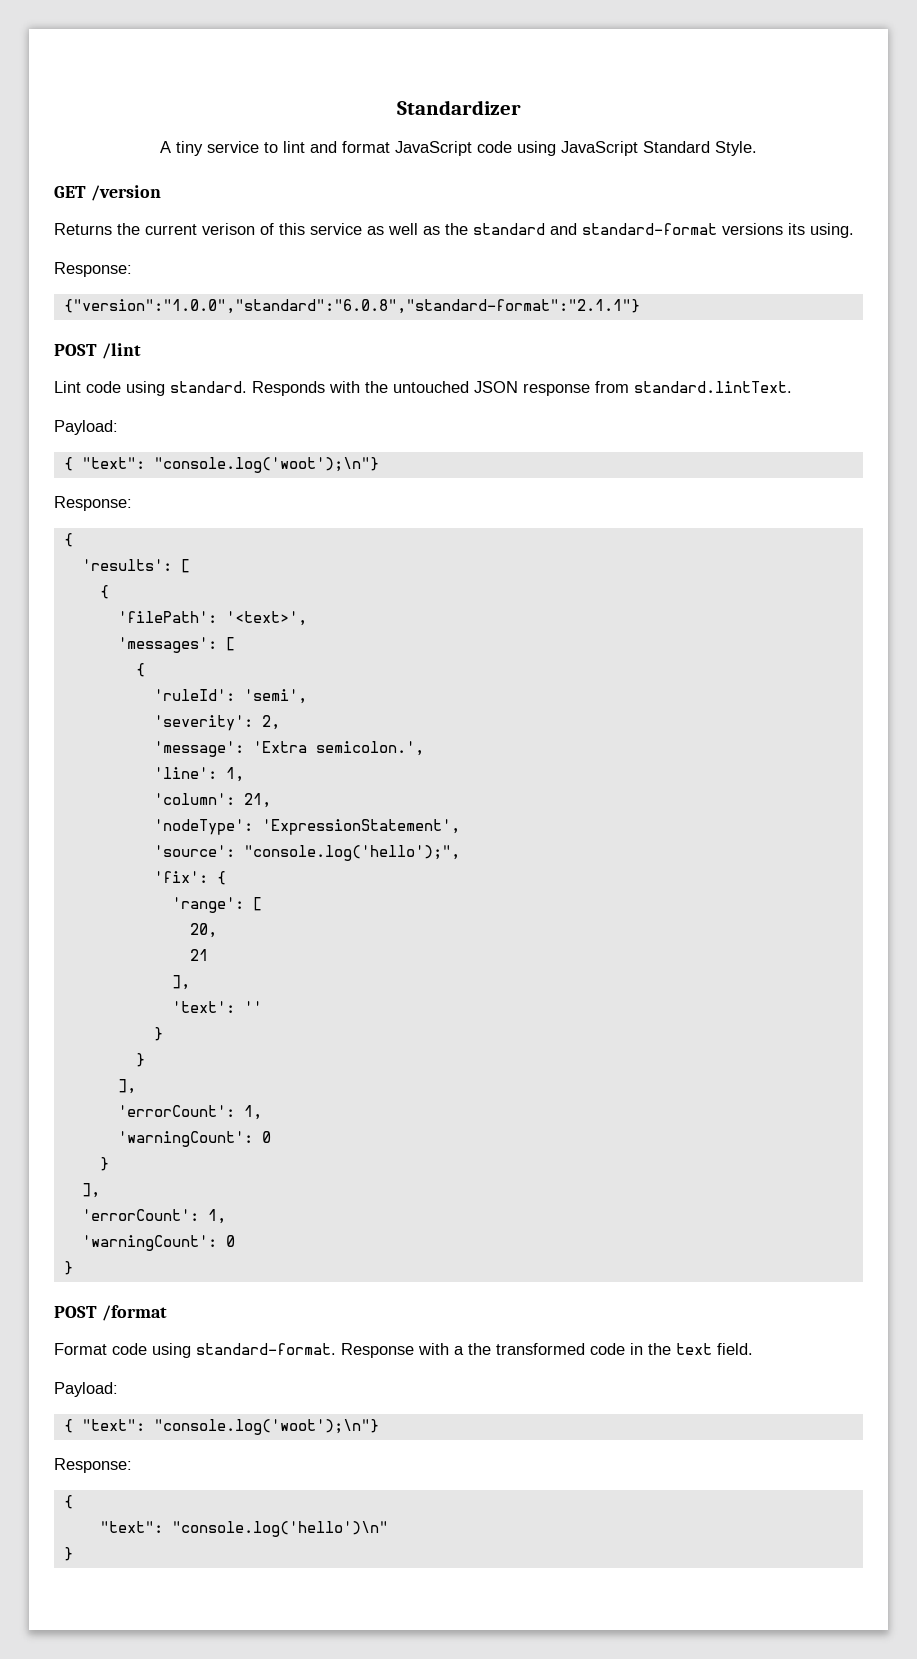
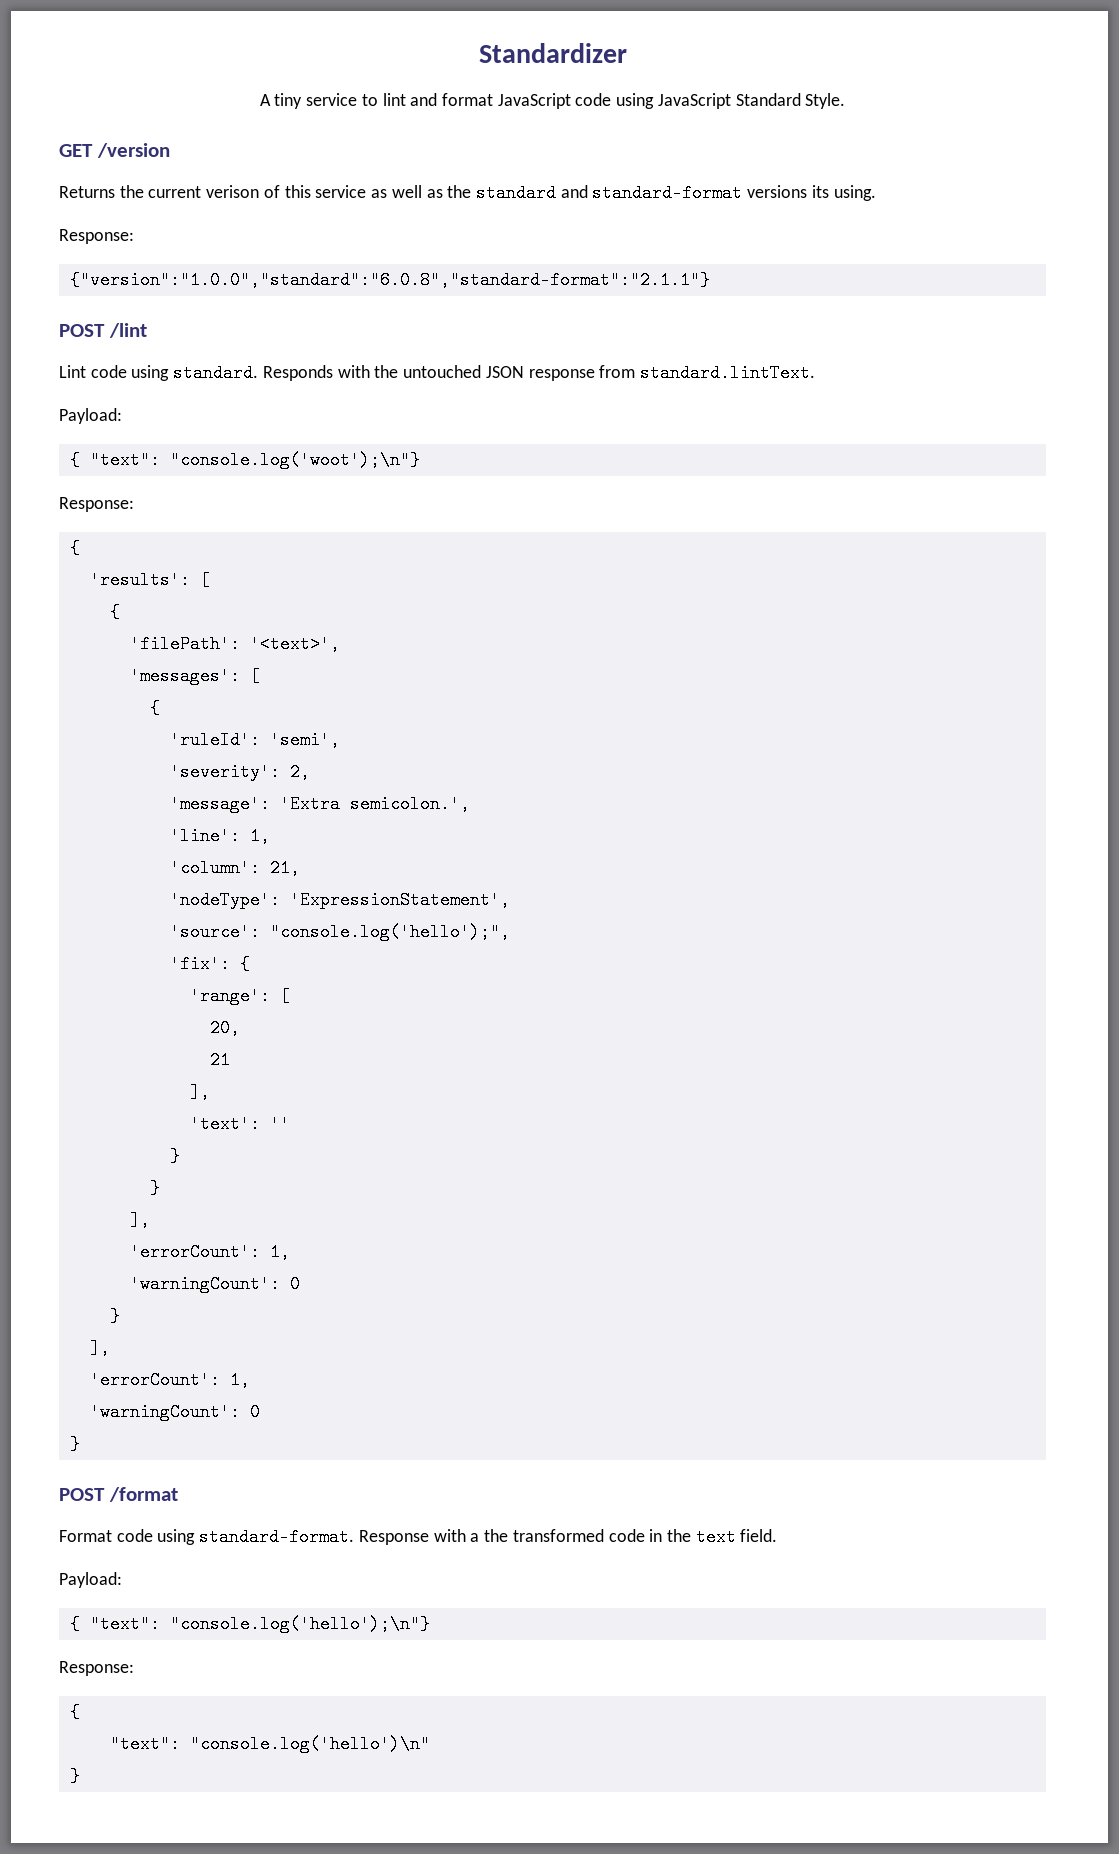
[153,1419,379,1435] "console.log('woot');\n"} -> [169,1615,430,1633] "console.log('hello');\n"}

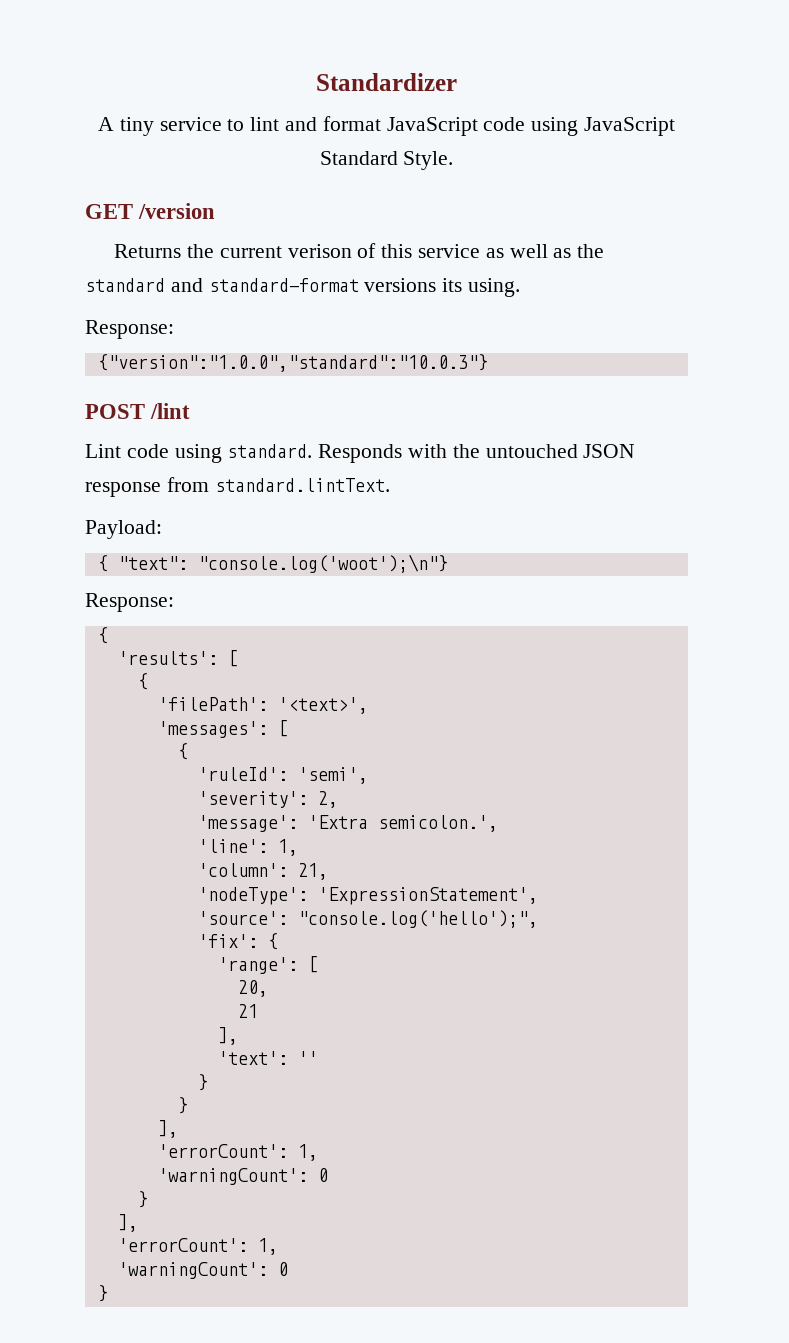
[69,271,710,289] {"version":"1.0.0","standard":"6.0.8","standard-format":"2.1.1"} -> [97,354,488,372] {"version":"1.0.0","standard":"10.0.3"}
[59,1487,178,1502] [59,1528,778,1546] [59,1572,122,1588] [69,1615,430,1633] [59,1661,134,1676] [69,1703,80,1721] [109,1735,430,1753] [69,1767,80,1785] // POST /format // Format code using standard-format. Response with a the transformed code in the text field. // Payload: // { "text": "console.log('hello');\n"} // Response: // { // "text": "console.log('hello')\n" // } -> (108, 1293) none

